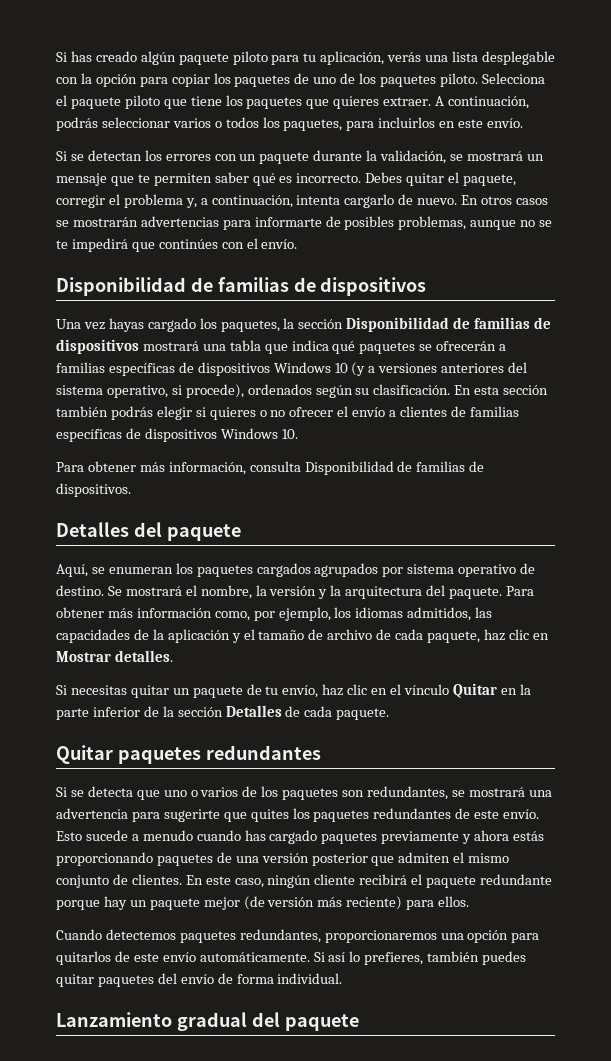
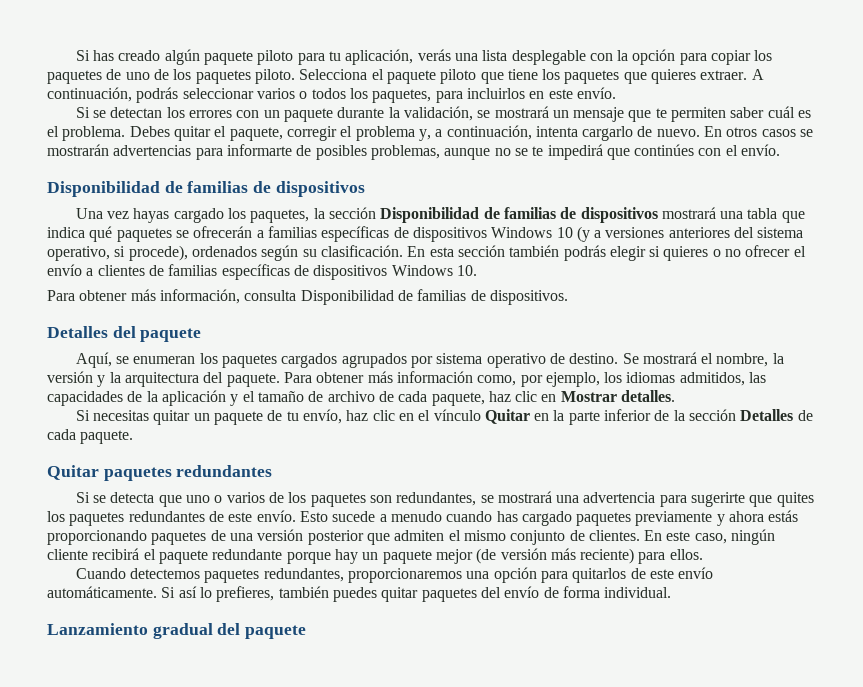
[252,173,362,186] qué es incorrecto. -> [767,106,812,118] [47,126,126,141] cuál es el problema.

